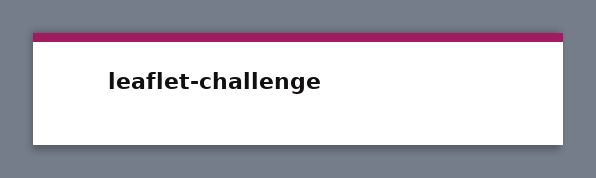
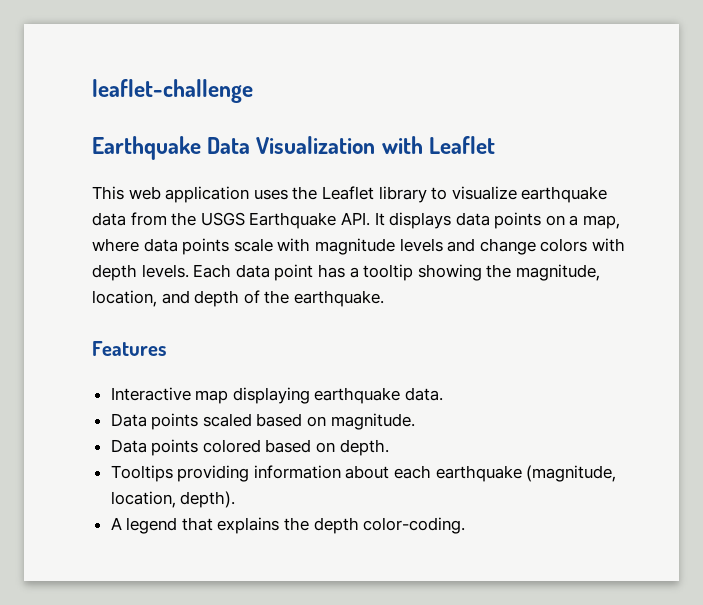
(321, 83) none -> [92,136,495,160] [92,186,608,203] [92,212,621,229] [92,238,625,255] [92,264,600,281] [92,290,384,307] [92,341,166,356] [110,387,444,404] [110,413,415,430] [110,439,389,456] [110,465,617,482] [110,491,236,508] [110,517,466,534] // Earthquake Data Visualization with Leaflet // This web application uses the Leaflet library to visualize earthquake data from the USGS Earthquake API. It displays data points on a map, where data points scale with magnitude levels and change colors with depth levels. Each data point has a tooltip showing the magnitude, location, and depth of the earthquake. // Features // Interactive map displaying earthquake data. // Data points scaled based on magnitude. // Data points colored based on depth. // Tooltips providing information about each earthquake (magnitude, location, depth). // A legend that explains the depth color-coding.

